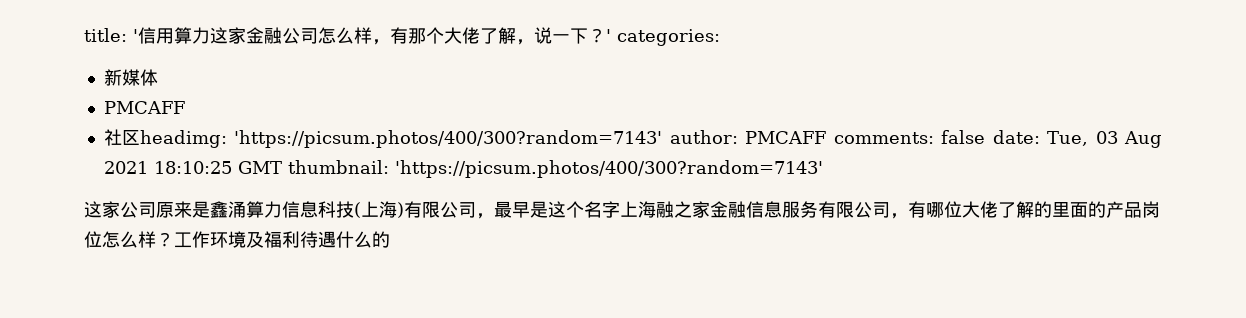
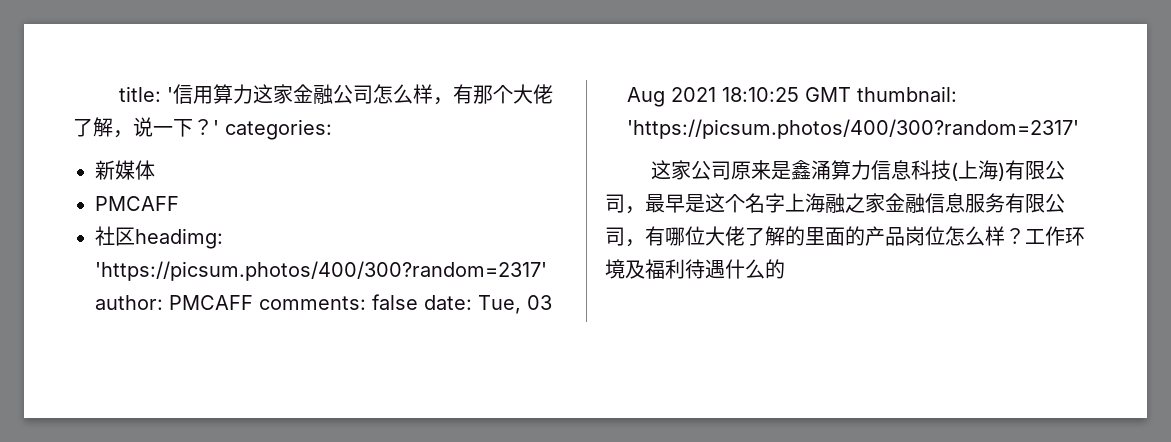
[234,130,663,148] 'https://picsum.photos/400/300?random=7143' -> [95,261,547,281] 'https://picsum.photos/400/300?random=2317'
[394,160,823,178] 'https://picsum.photos/400/300?random=7143' -> [627,119,1079,139] 'https://picsum.photos/400/300?random=2317'

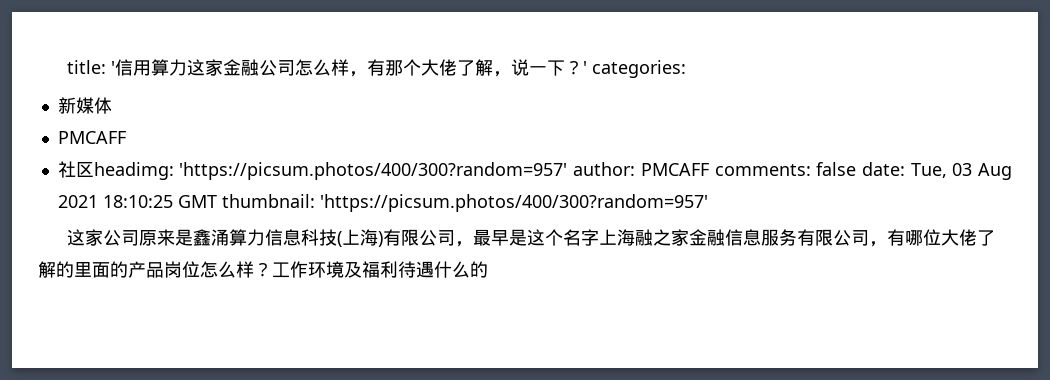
[95,261,547,281] 'https://picsum.photos/400/300?random=2317' -> [179,162,568,180] 'https://picsum.photos/400/300?random=957'
[627,119,1079,139] 'https://picsum.photos/400/300?random=2317' -> [319,194,708,212] 'https://picsum.photos/400/300?random=957'

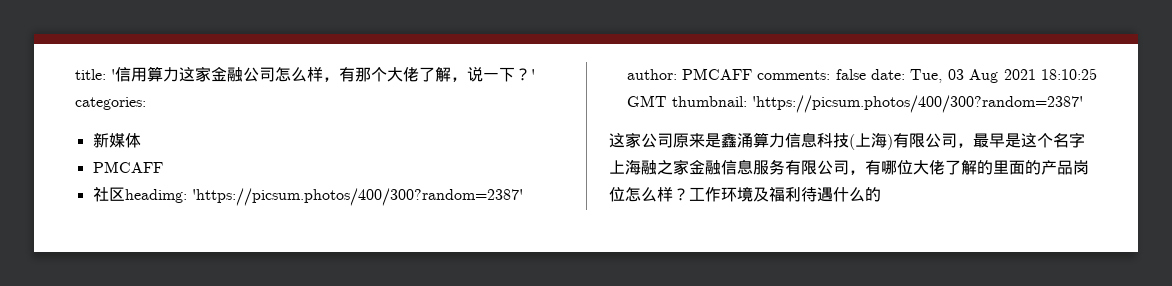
[179,162,568,180] 'https://picsum.photos/400/300?random=957' -> [191,188,523,206] 'https://picsum.photos/400/300?random=2387'
[319,194,708,212] 'https://picsum.photos/400/300?random=957' -> [751,95,1083,113] 'https://picsum.photos/400/300?random=2387'

